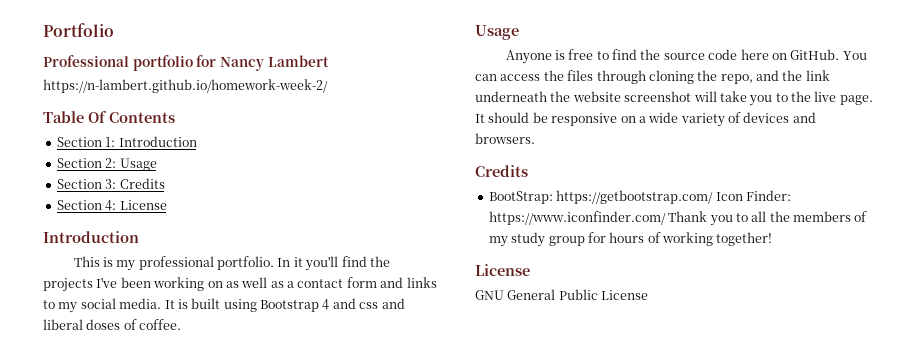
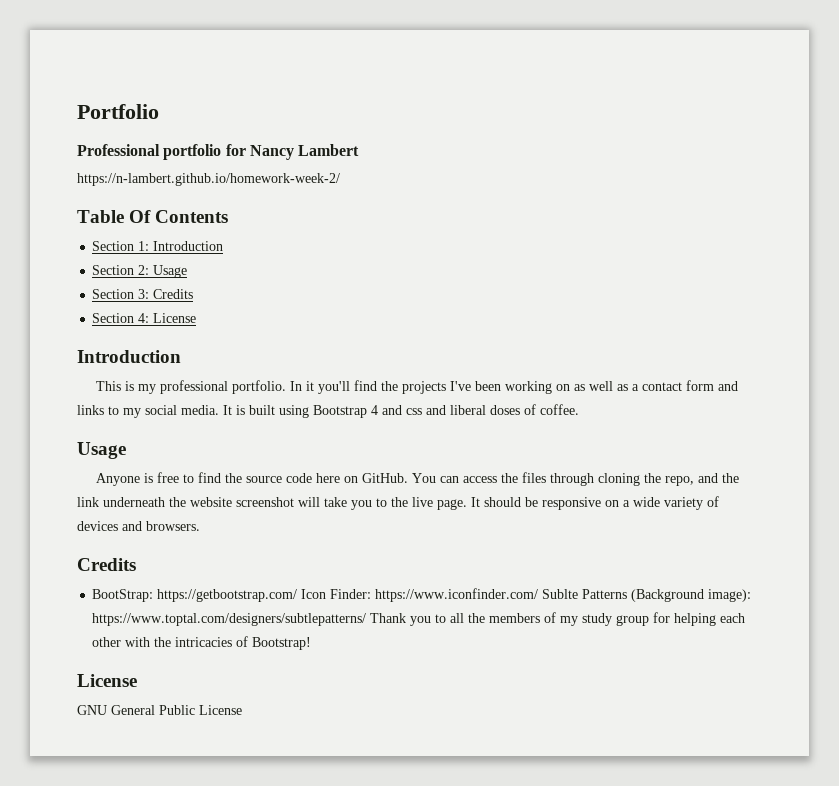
(666, 218) none -> [542,589,752,602] [92,613,367,626] Sublte Patterns (Background image): https://www.toptal.com/designers/subtlepatterns/
[609,232,773,246] hours of working together! -> [674,613,746,626] [92,636,312,650] helping each other with the intricacies of Bootstrap!

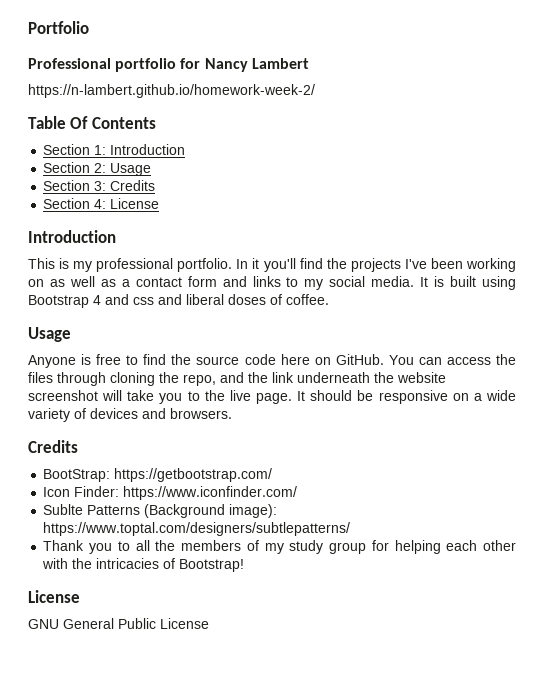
(298, 595) none -> (273, 475) //
(539, 595) none -> (298, 493) //
(367, 619) none -> (351, 529) //

